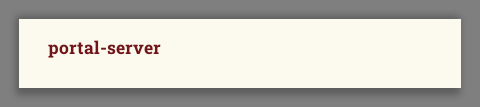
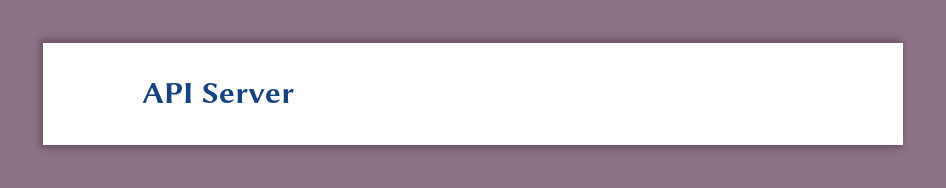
[48,40,161,58] portal-server -> [142,83,294,103] API Server

